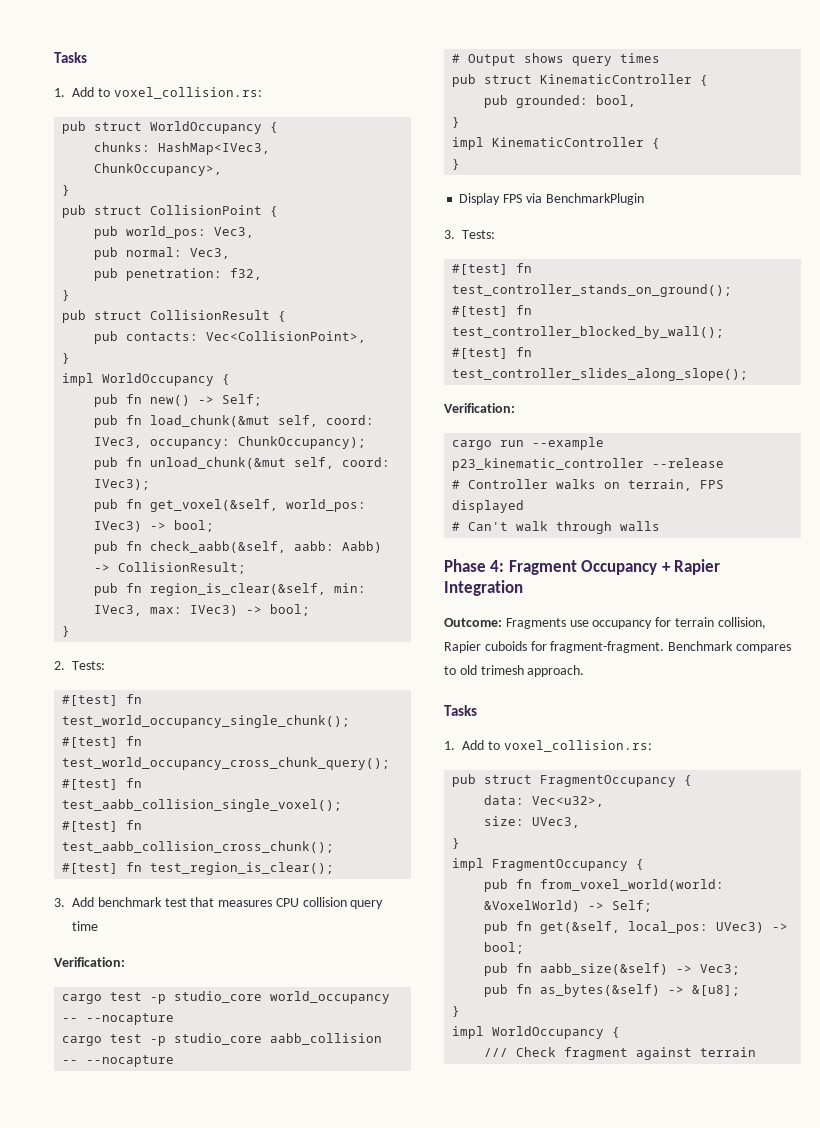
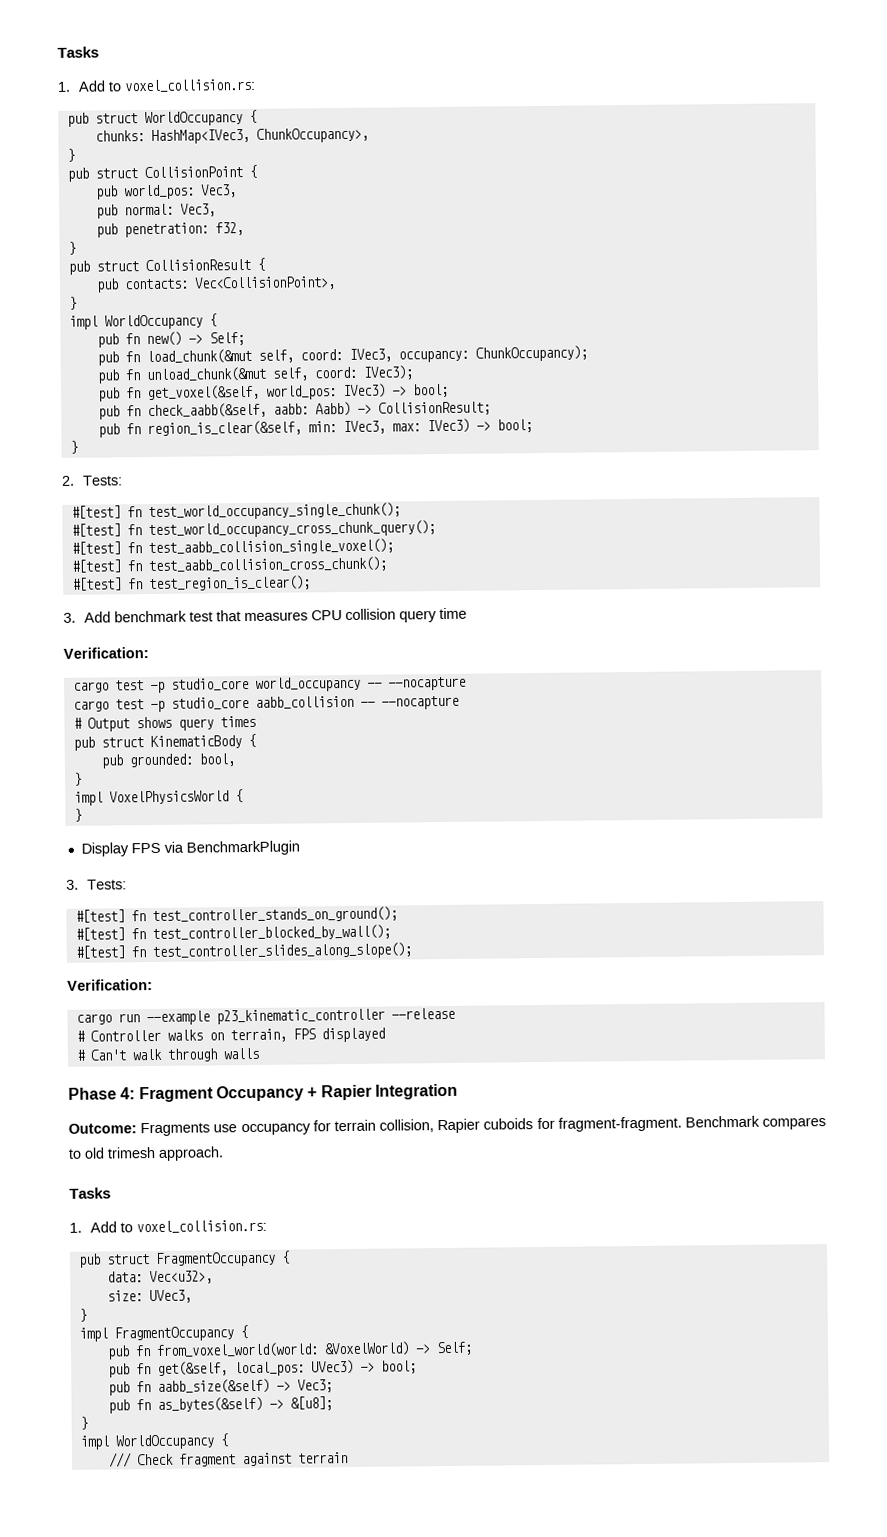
[540,74,693,84] KinematicController -> [149,735,242,750] KinematicBody
[492,137,645,147] KinematicController -> [108,790,229,805] VoxelPhysicsWorld

